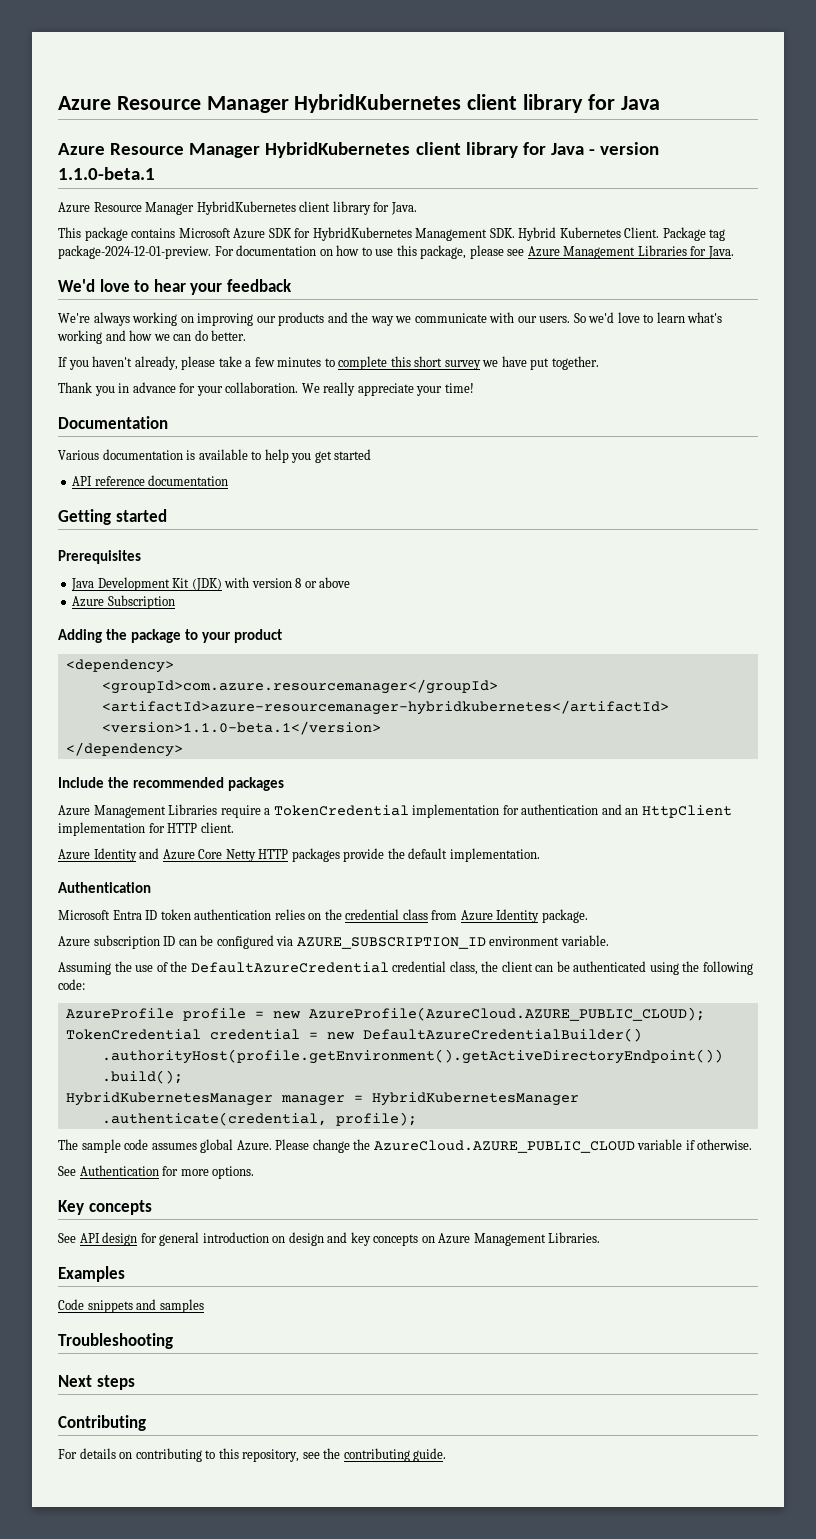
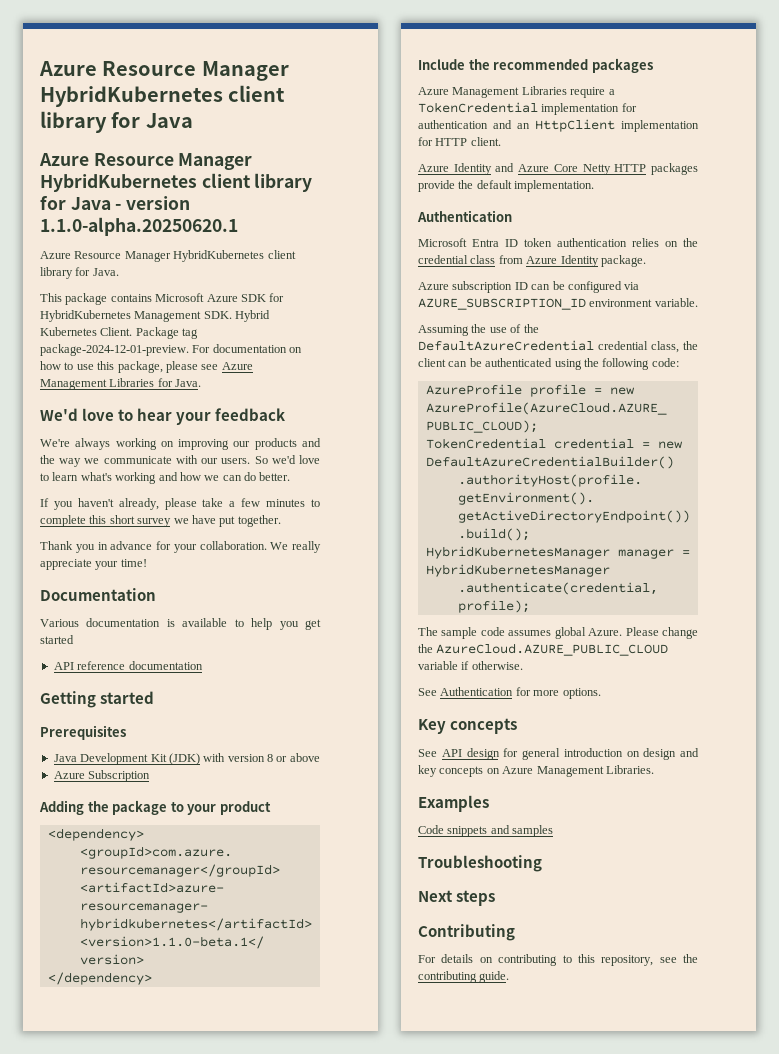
[58,167,155,180] 1.1.0-beta.1 -> [40,217,238,236] 1.1.0-alpha.20250620.1

